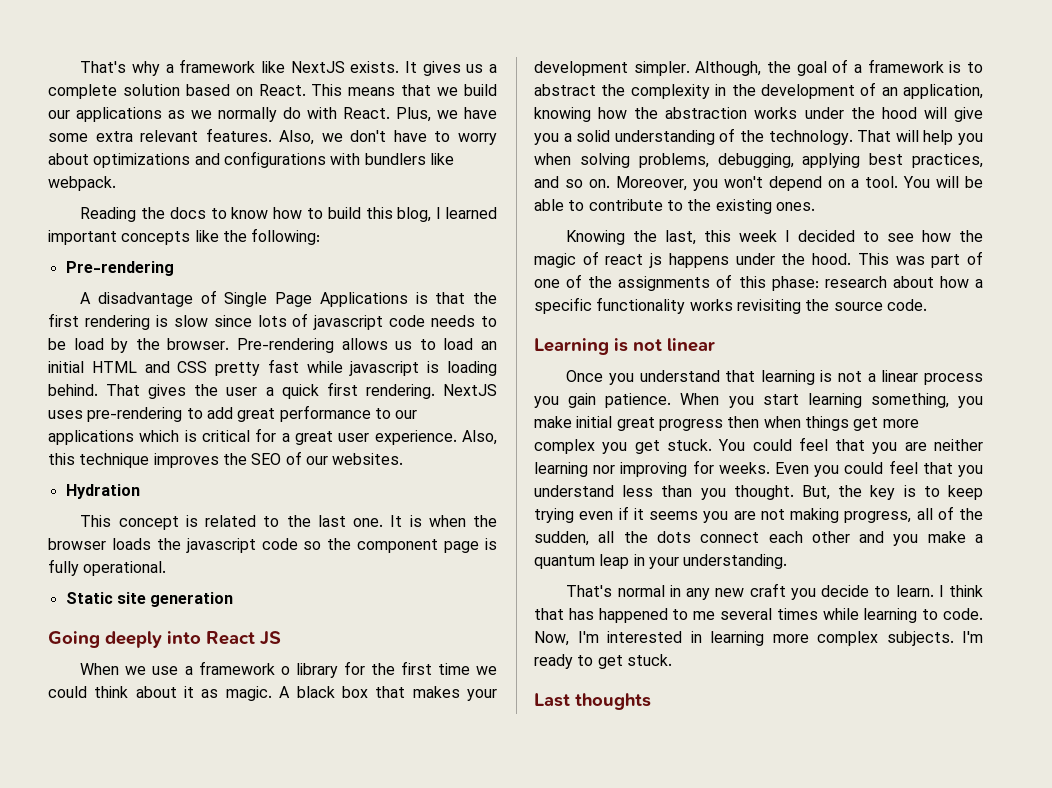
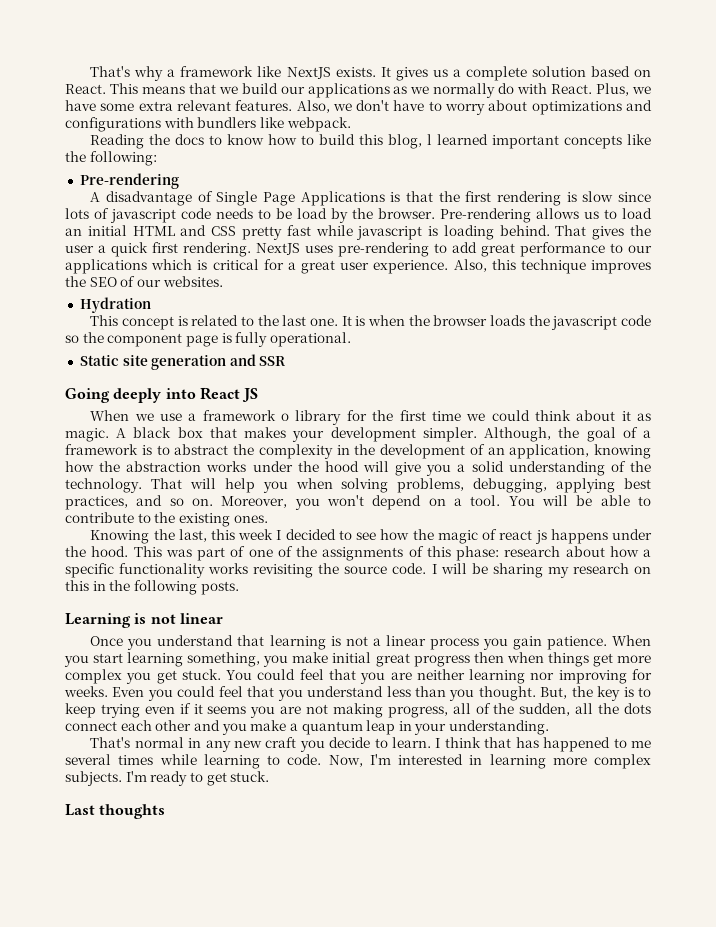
(234, 599) none -> [229,354,287,366] and SSR
(927, 305) none -> [431,563,652,578] [65,580,239,595] I will be sharing my research on this in the following posts.

